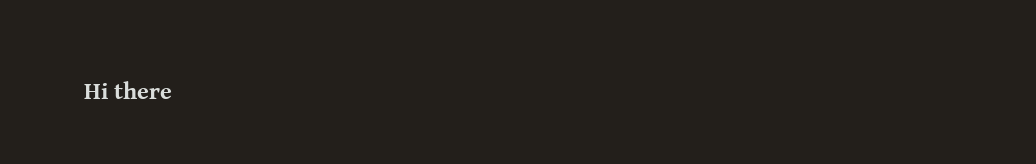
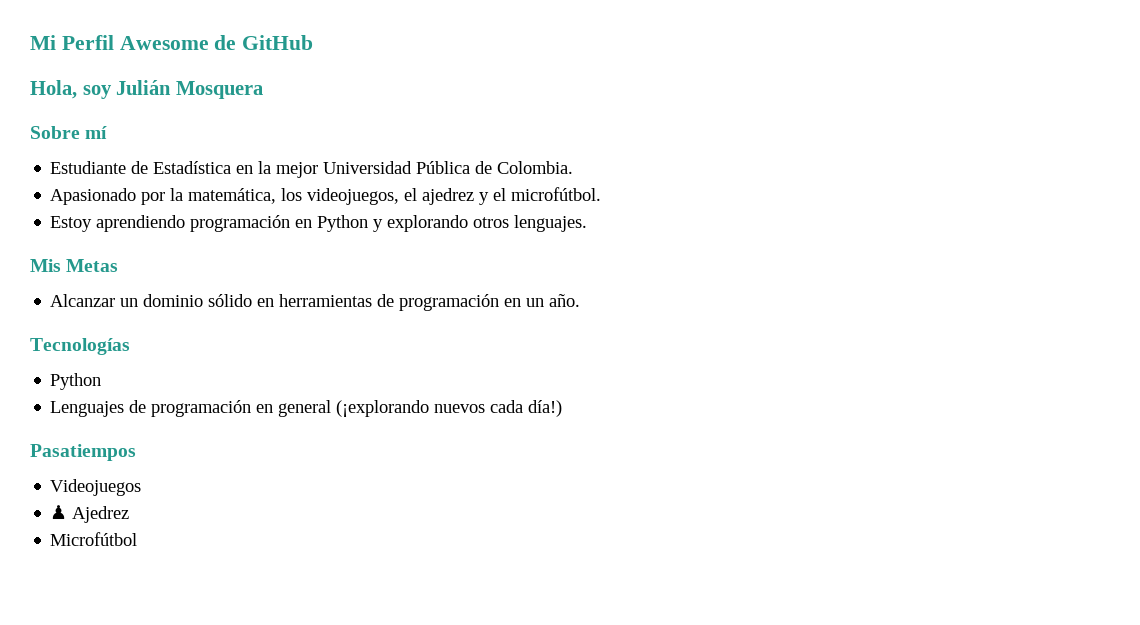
[84,81,173,99] Hi there -> [30,35,314,50] [30,80,263,99] [30,126,108,139] [50,161,574,178] [50,187,602,205] [50,215,588,232] [30,259,119,272] [50,294,581,311] [30,338,130,355] [50,373,102,390] [50,400,563,417] [30,444,136,461] [50,479,142,496] [50,505,130,523] [50,532,138,546] Mi Perfil Awesome de GitHub // Hola, soy Julián Mosquera // Sobre mí // Estudiante de Estadística en la mejor Universidad Pública de Colombia. // Apasionado por la matemática, los videojuegos, el ajedrez y el microfútbol. // Estoy aprendiendo programación en Python y explorando otros lenguajes. // Mis Metas // Alcanzar un dominio sólido en herramientas de programación en un año. // Tecnologías // Python // Lenguajes de programación en general (¡explorando nuevos cada día!) // Pasatiempos // Videojuegos // ♟ Ajedrez // Microfútbol

